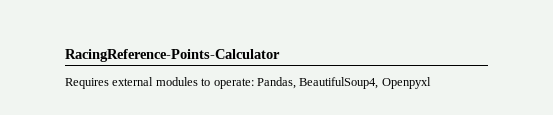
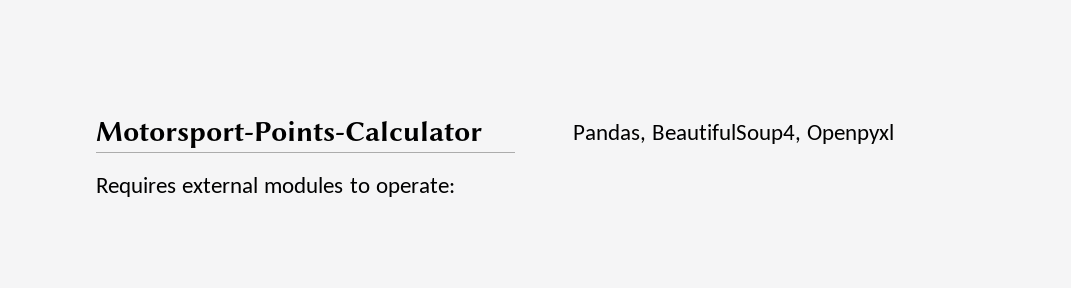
[65,49,280,62] RacingReference-Points-Calculator -> [96,121,482,148] Motorsport-Points-Calculator

